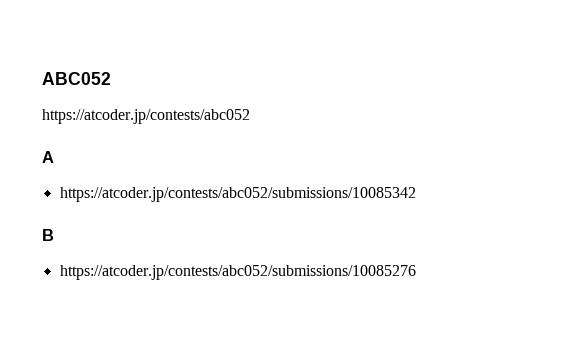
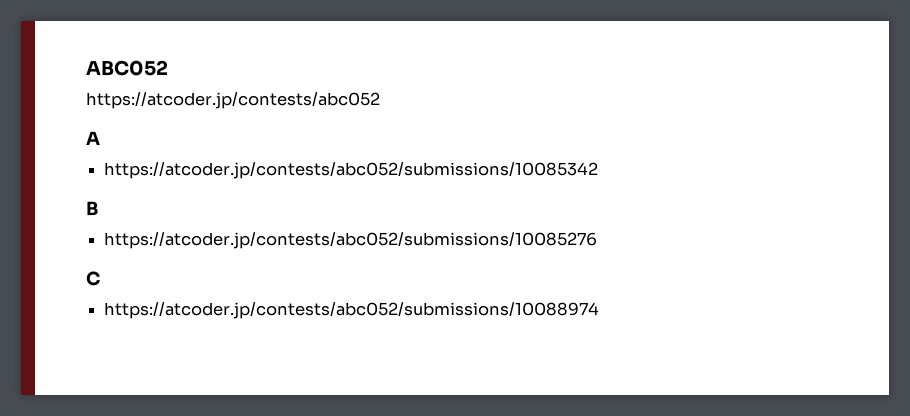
(416, 272) none -> [86,271,100,286] [104,302,600,319] // C // https://atcoder.jp/contests/abc052/submissions/10088974

